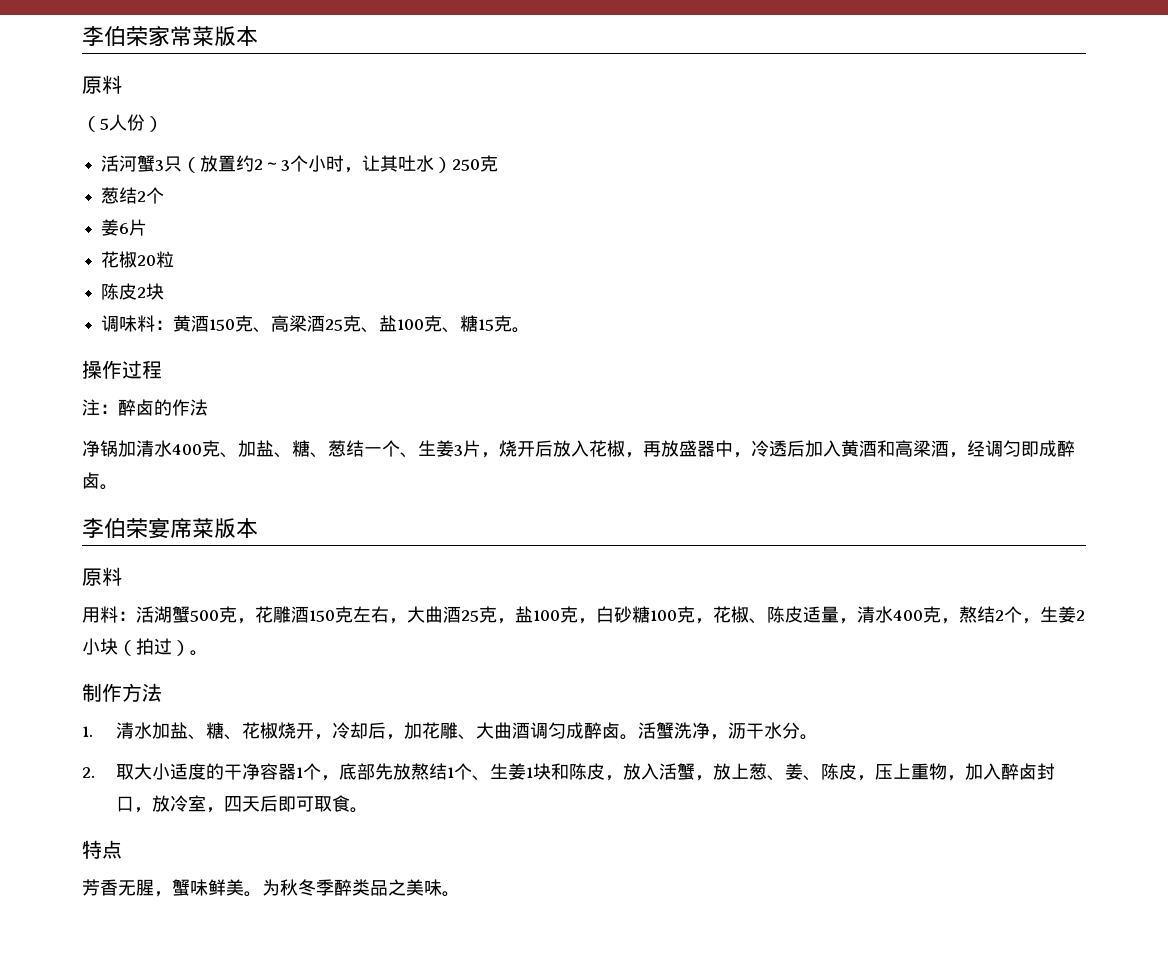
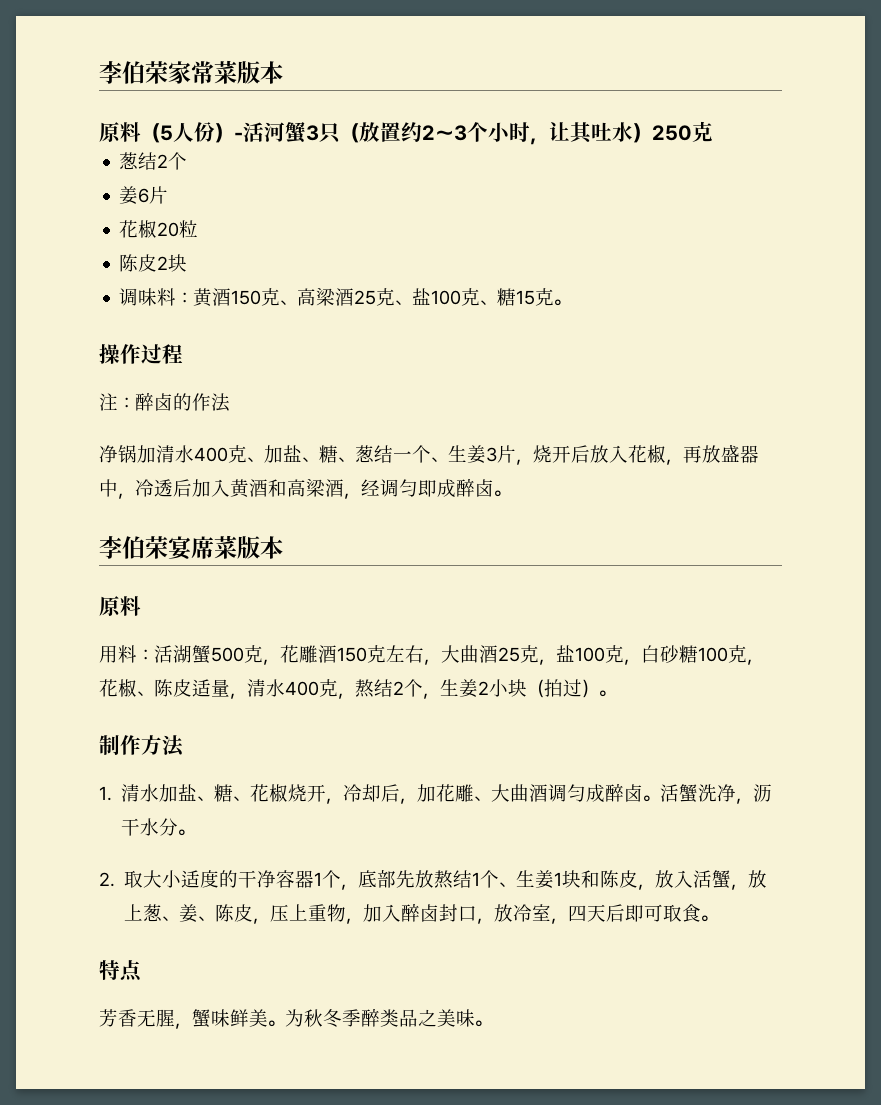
(122, 84) // -> (141, 132) none
(163, 124) // -> [234,132,243,140] -

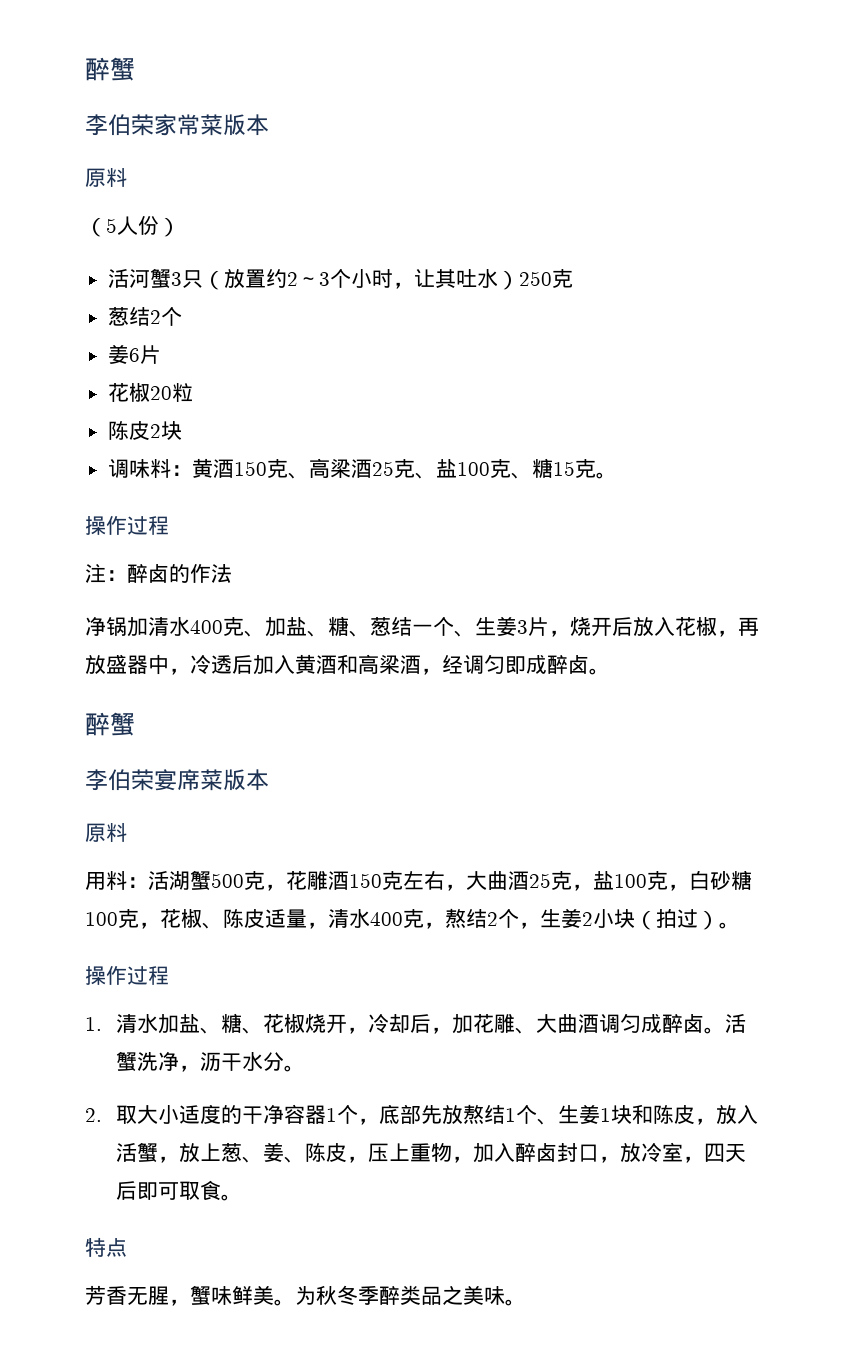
(99, 72) none -> [85,57,135,81] 醉蟹 //
(141, 132) none -> (127, 177) //
[234,132,243,140] - -> (180, 227) //
(511, 493) none -> [85,712,135,736] // 醉蟹
[99,735,185,757] 制作方法 -> [85,966,169,985] 操作过程

